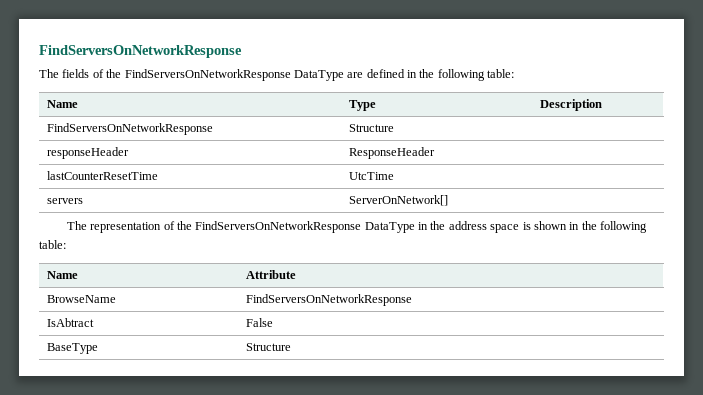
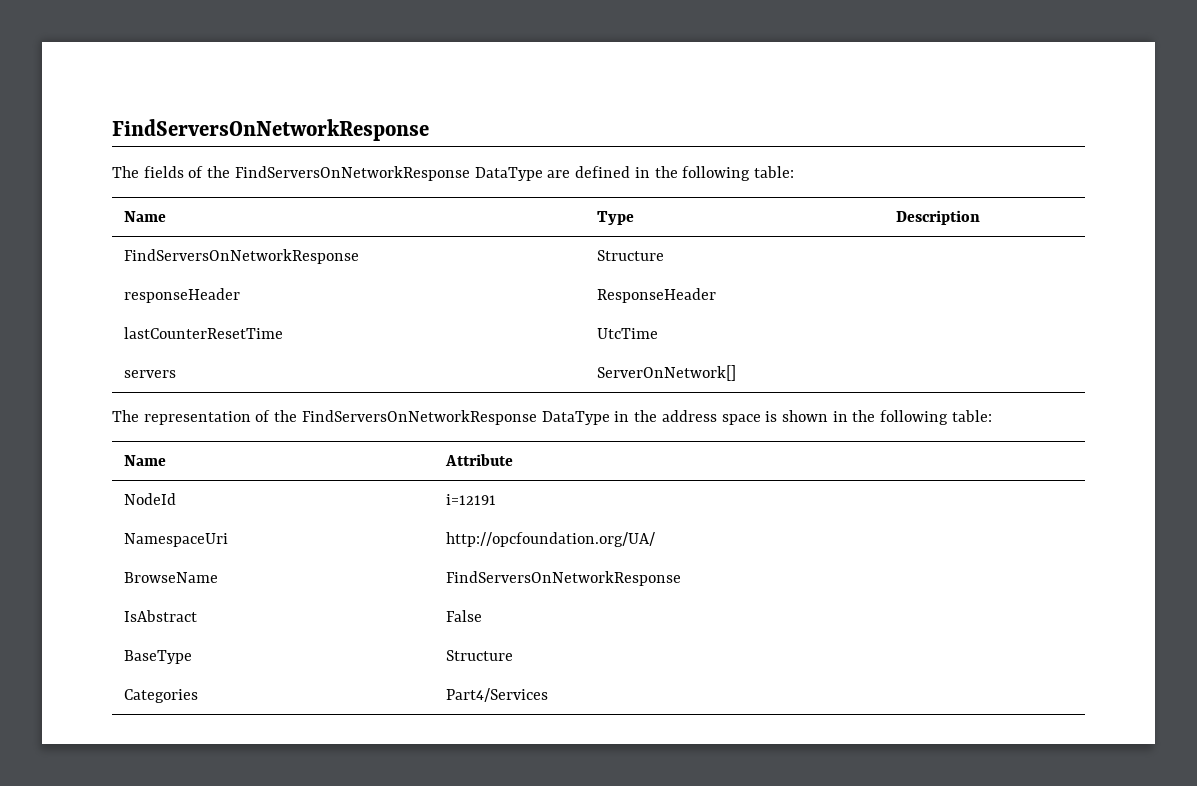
(296, 274) none -> [124,493,177,505] [446,494,497,505] [124,533,229,547] [446,532,656,547] // NodeId | i=12191 // NamespaceUri | http://opcfoundation.org/UA/
[46,318,94,327] IsAbtract -> [124,610,198,622] IsAbstract
(291, 347) none -> [124,689,199,703] [446,688,549,702] // Categories | Part4/Services

